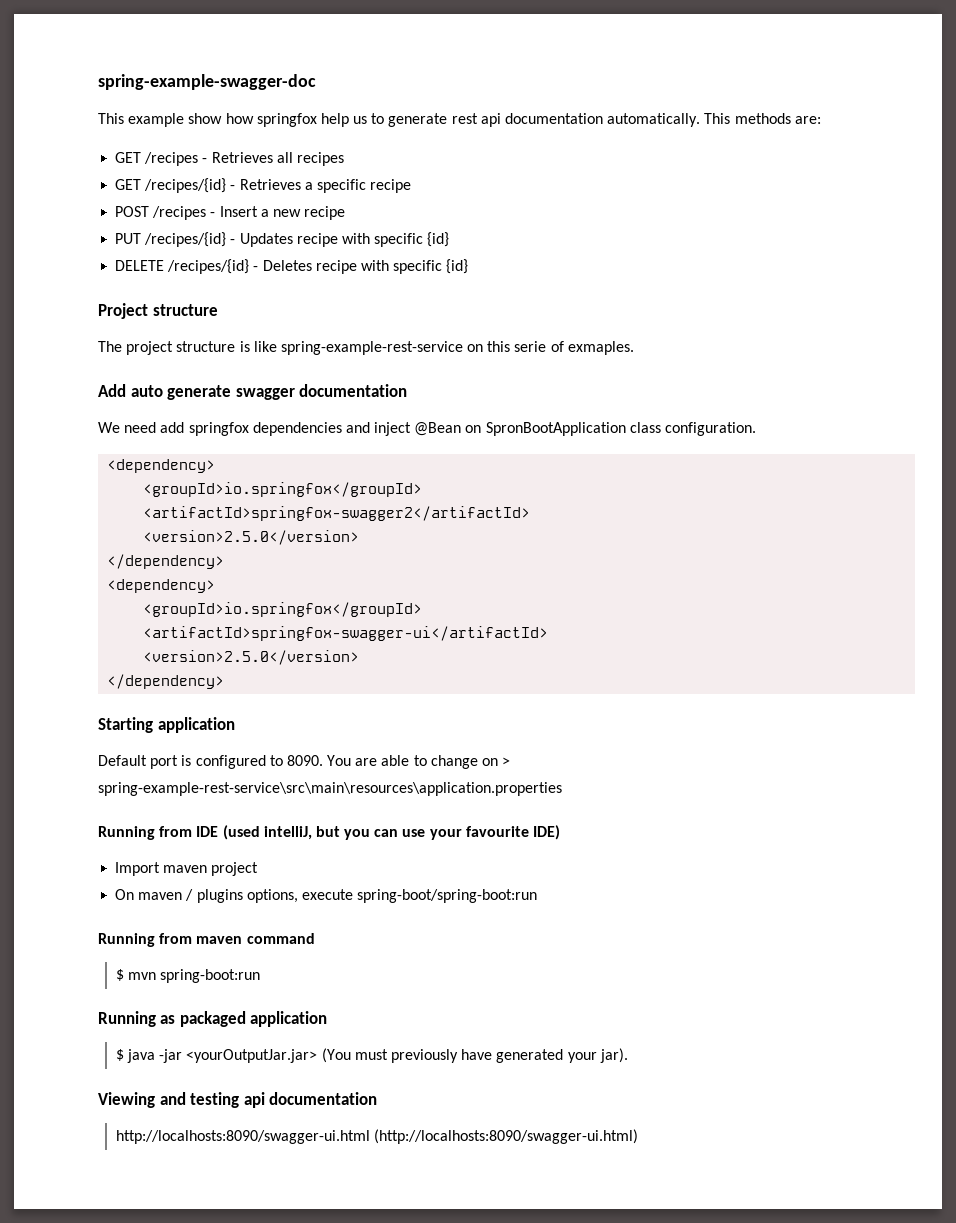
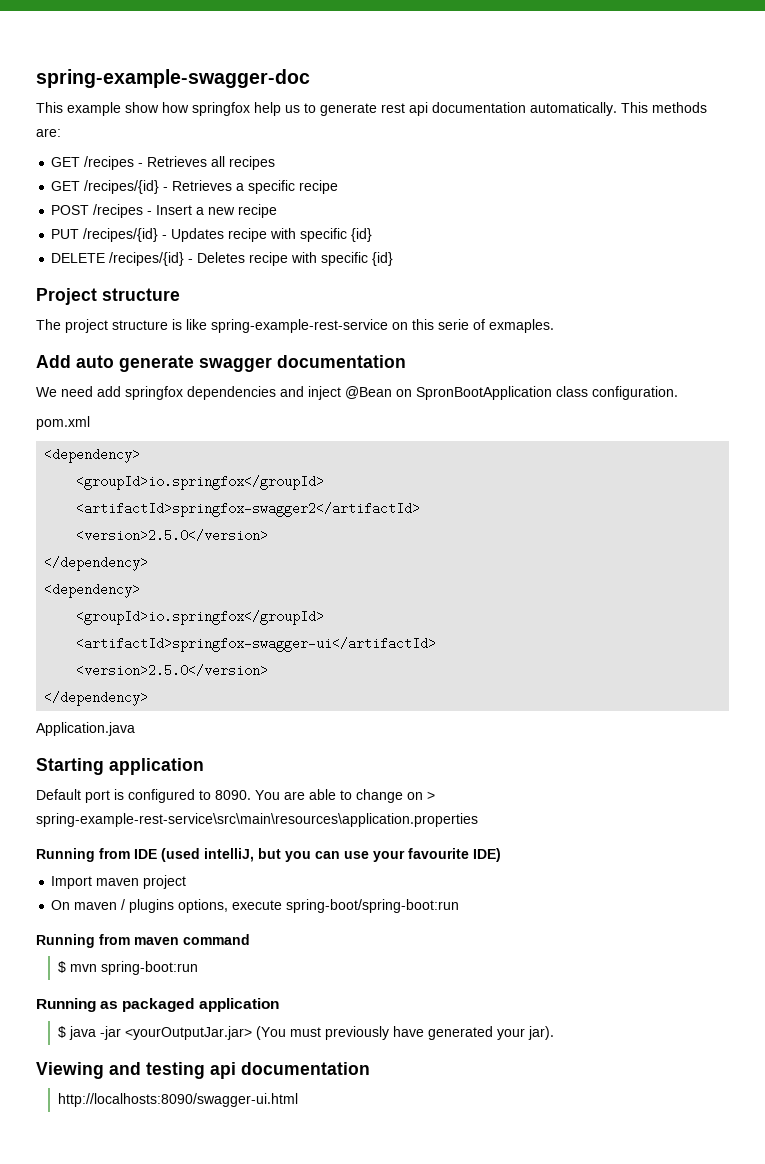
(757, 429) none -> [36,416,90,430] // pom.xml
(225, 681) none -> [36,722,135,736] // Application.java
[374,1129,639,1144] (http://localhosts:8090/swagger-ui.html) -> (298, 1100) none

